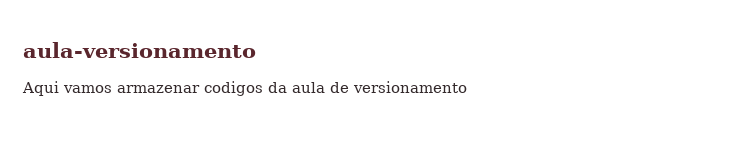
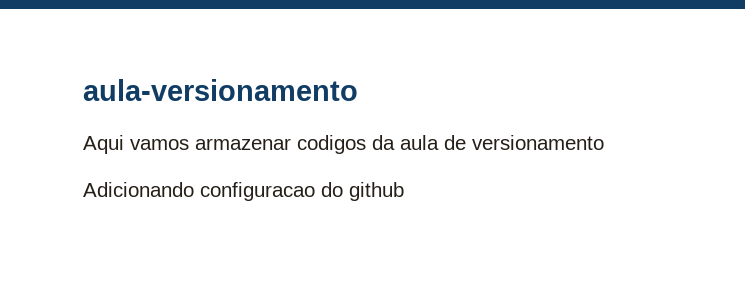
(467, 87) none -> [83,182,404,201] // Adicionando configuracao do github

